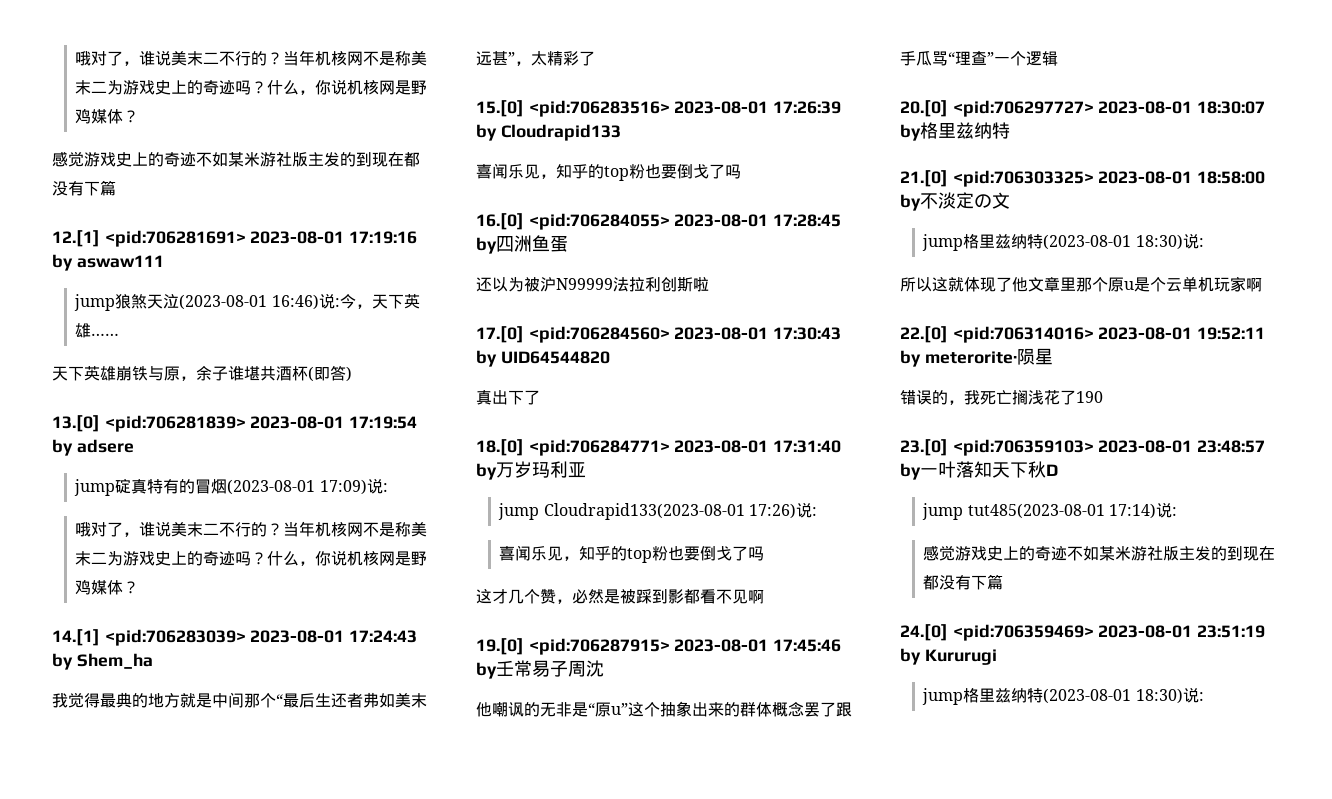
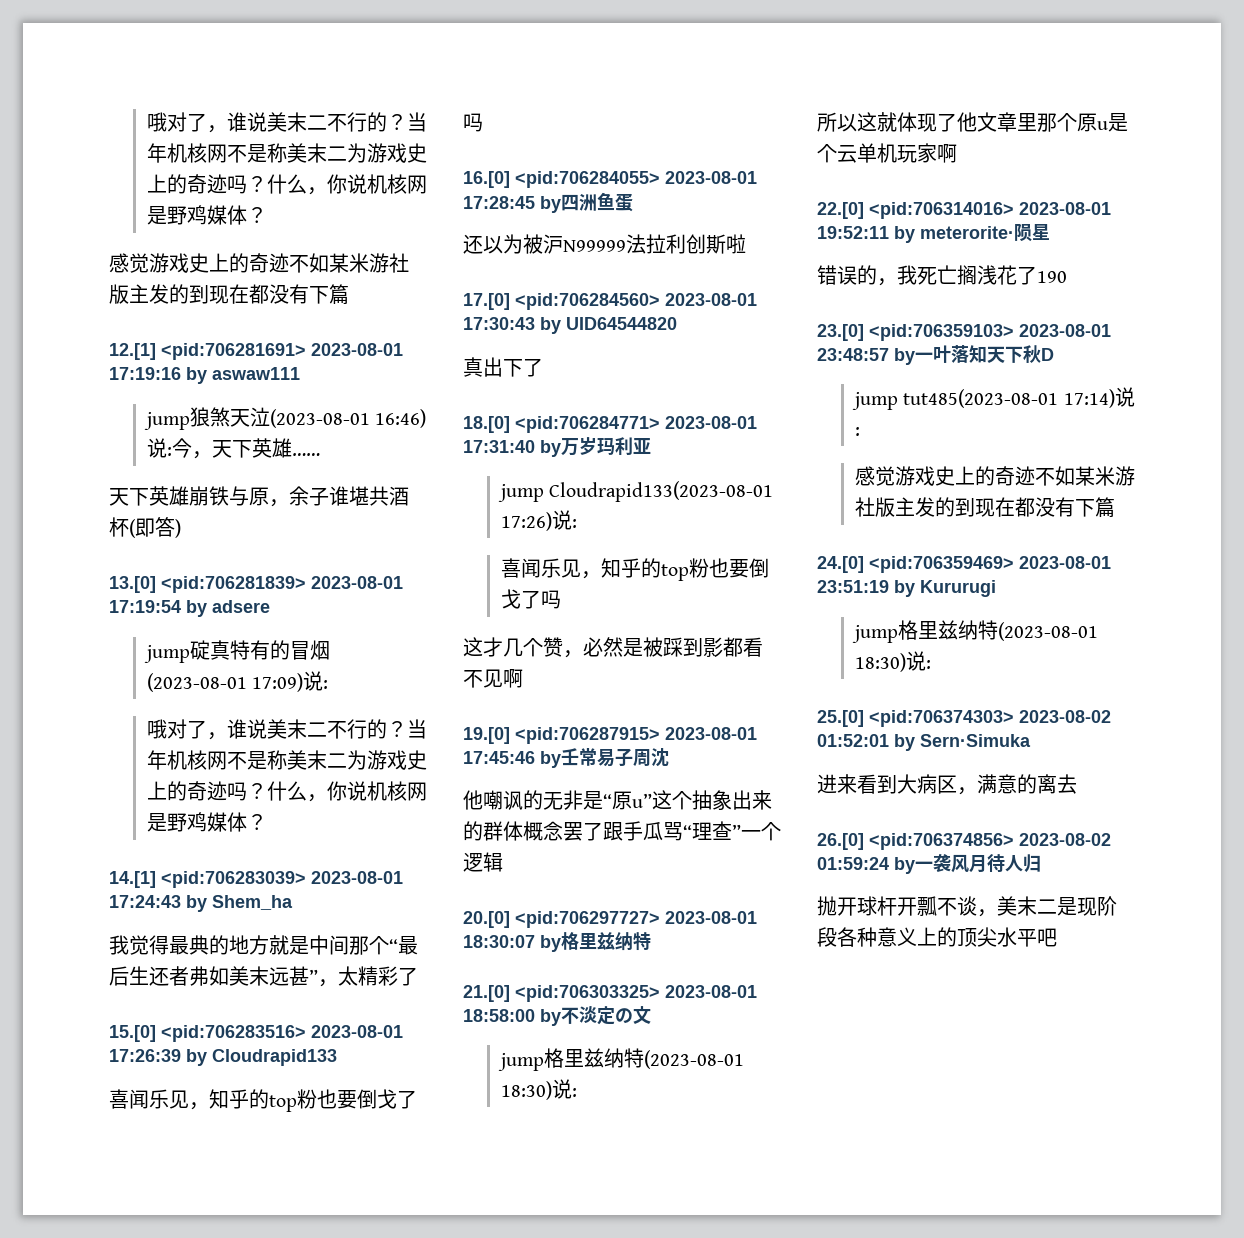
(1204, 696) none -> [817,710,1111,727] [817,734,1031,751] [817,774,1077,795] [817,833,1111,850] [817,854,1041,874] [817,896,1117,917] [817,927,1057,947] // 25.[0] <pid:706374303> 2023-08-02 01:52:01 by Sern·Simuka // 进来看到大病区，满意的离去 // 26.[0] <pid:706374856> 2023-08-02 01:59:24 by一袭风月待人归 // 抛开球杆开瓢不谈，美末二是现阶段各种意义上的顶尖水平吧

